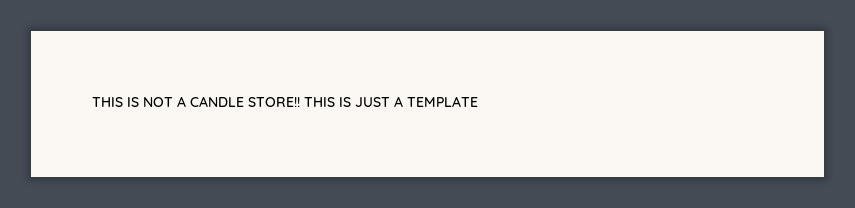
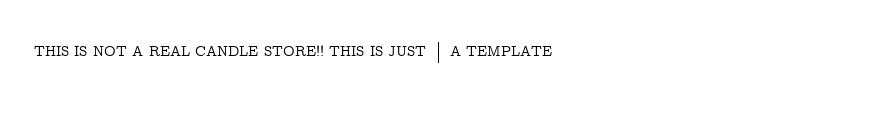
(186, 101) none -> [148,45,190,56] REAL

